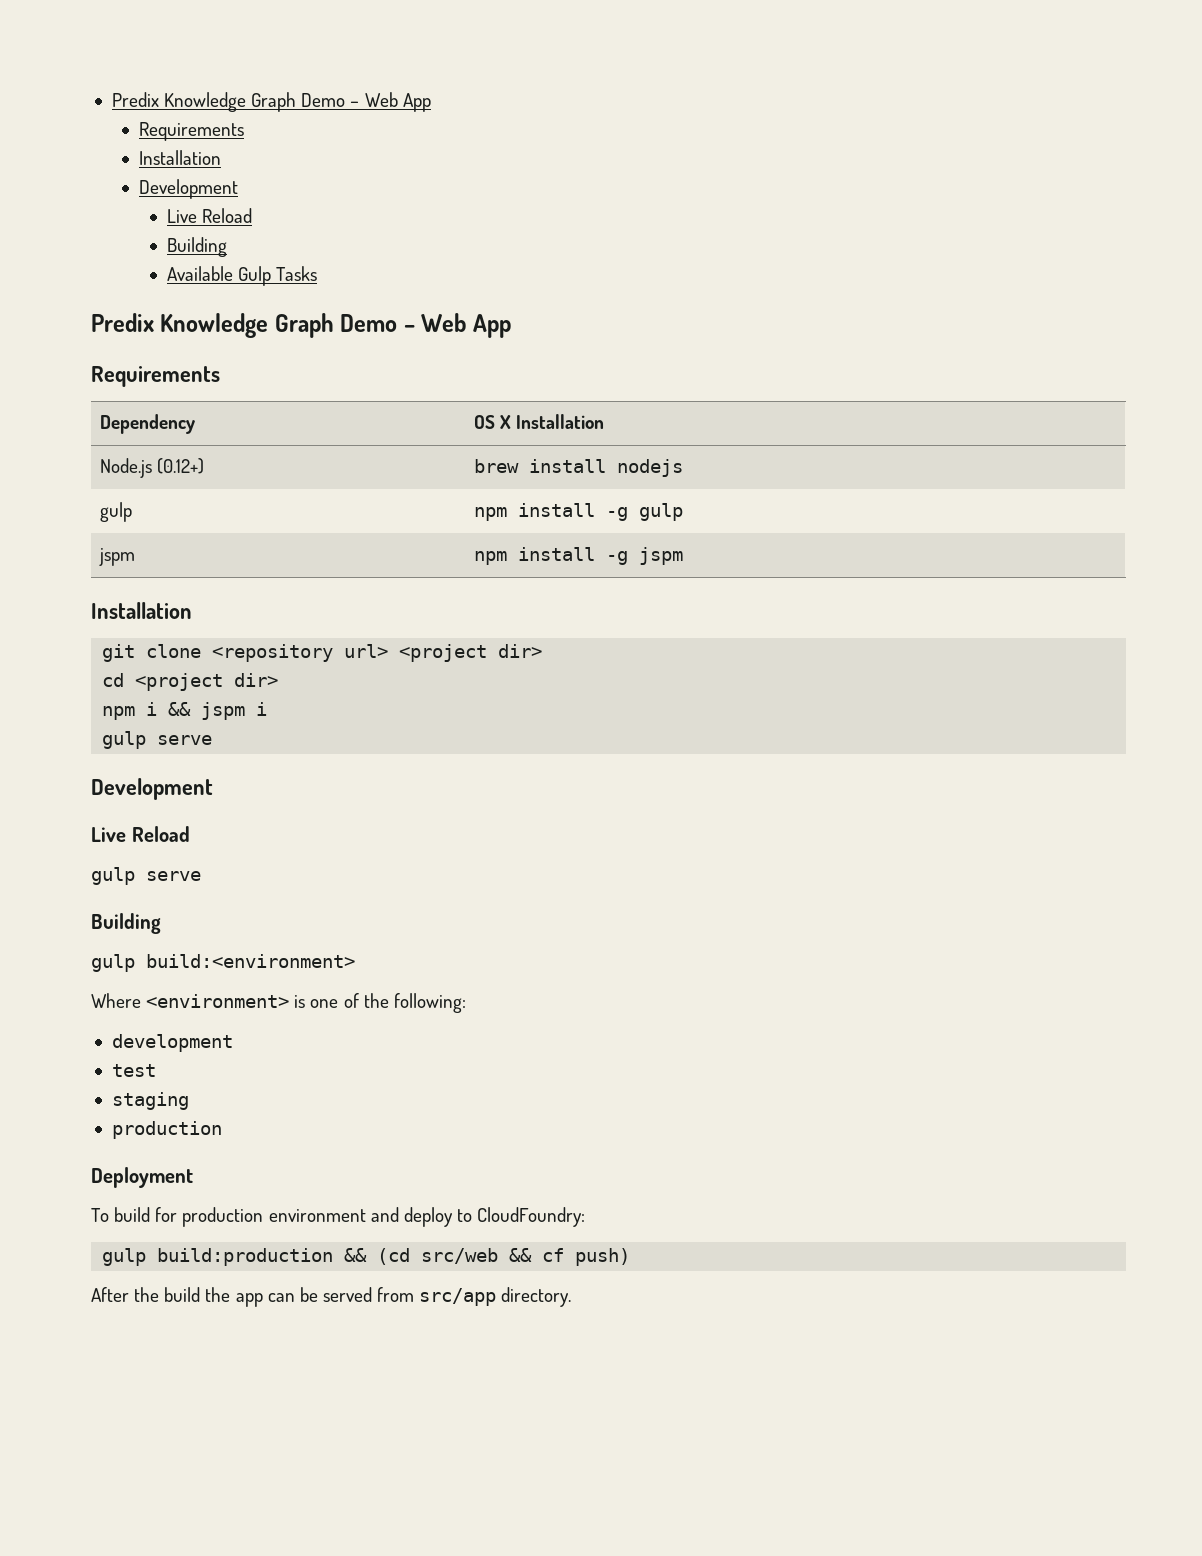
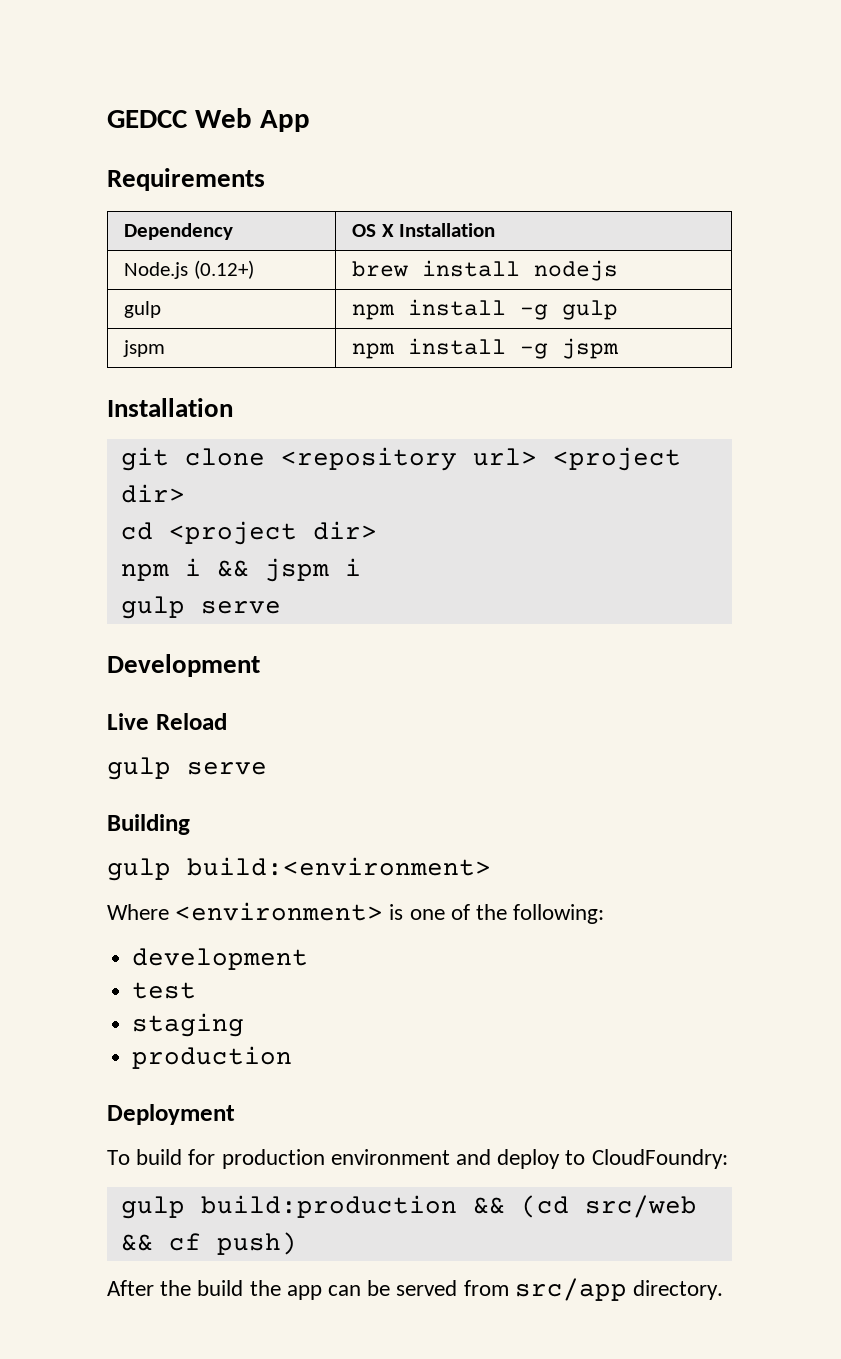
[111,92,431,112] [139,122,245,141] [139,150,222,165] [139,179,239,199] [166,208,253,223] [166,237,227,257] [166,266,318,286] [91,313,415,338] Predix Knowledge Graph Demo – Web App // Requirements // Installation // Development // Live Reload // Building // Available Gulp Tasks // Predix Knowledge Graph Demo – -> [107,110,188,128] GEDCC

